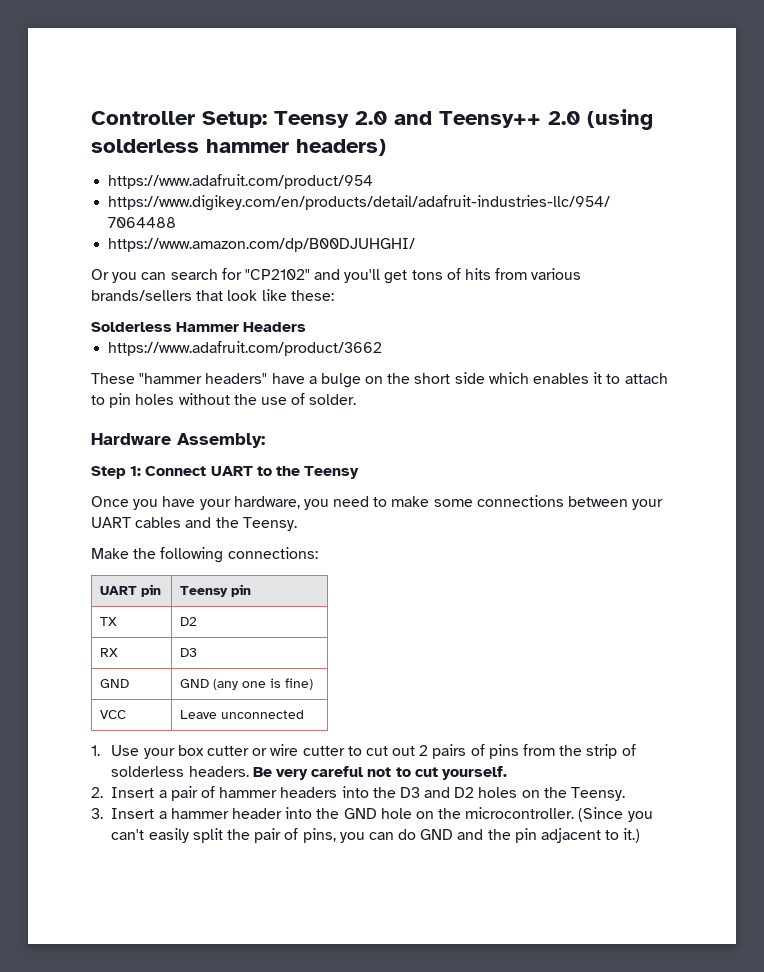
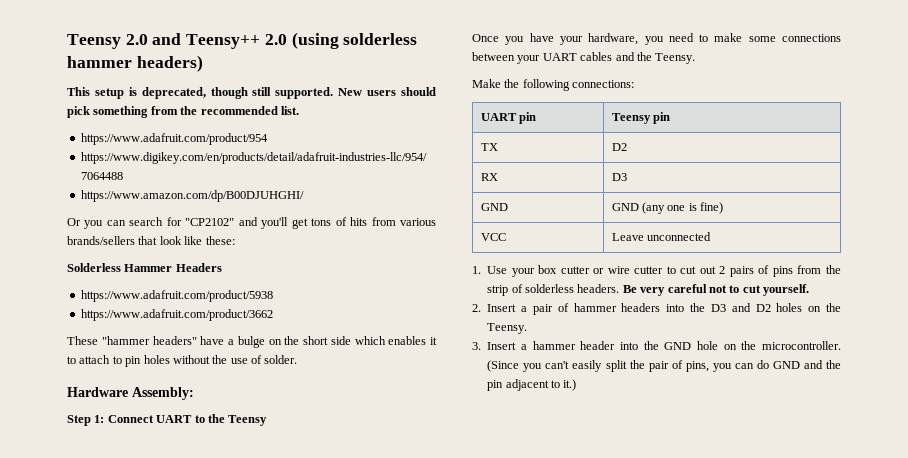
[91,111,267,128] Controller Setup: -> (67, 41) none
(386, 147) none -> [67,87,437,99] [67,106,299,118] // This setup is deprecated, though still supported. New users should pick something from the recommended list.
(307, 327) none -> [80,290,273,302] // https://www.adafruit.com/product/5938

